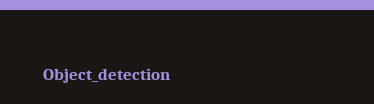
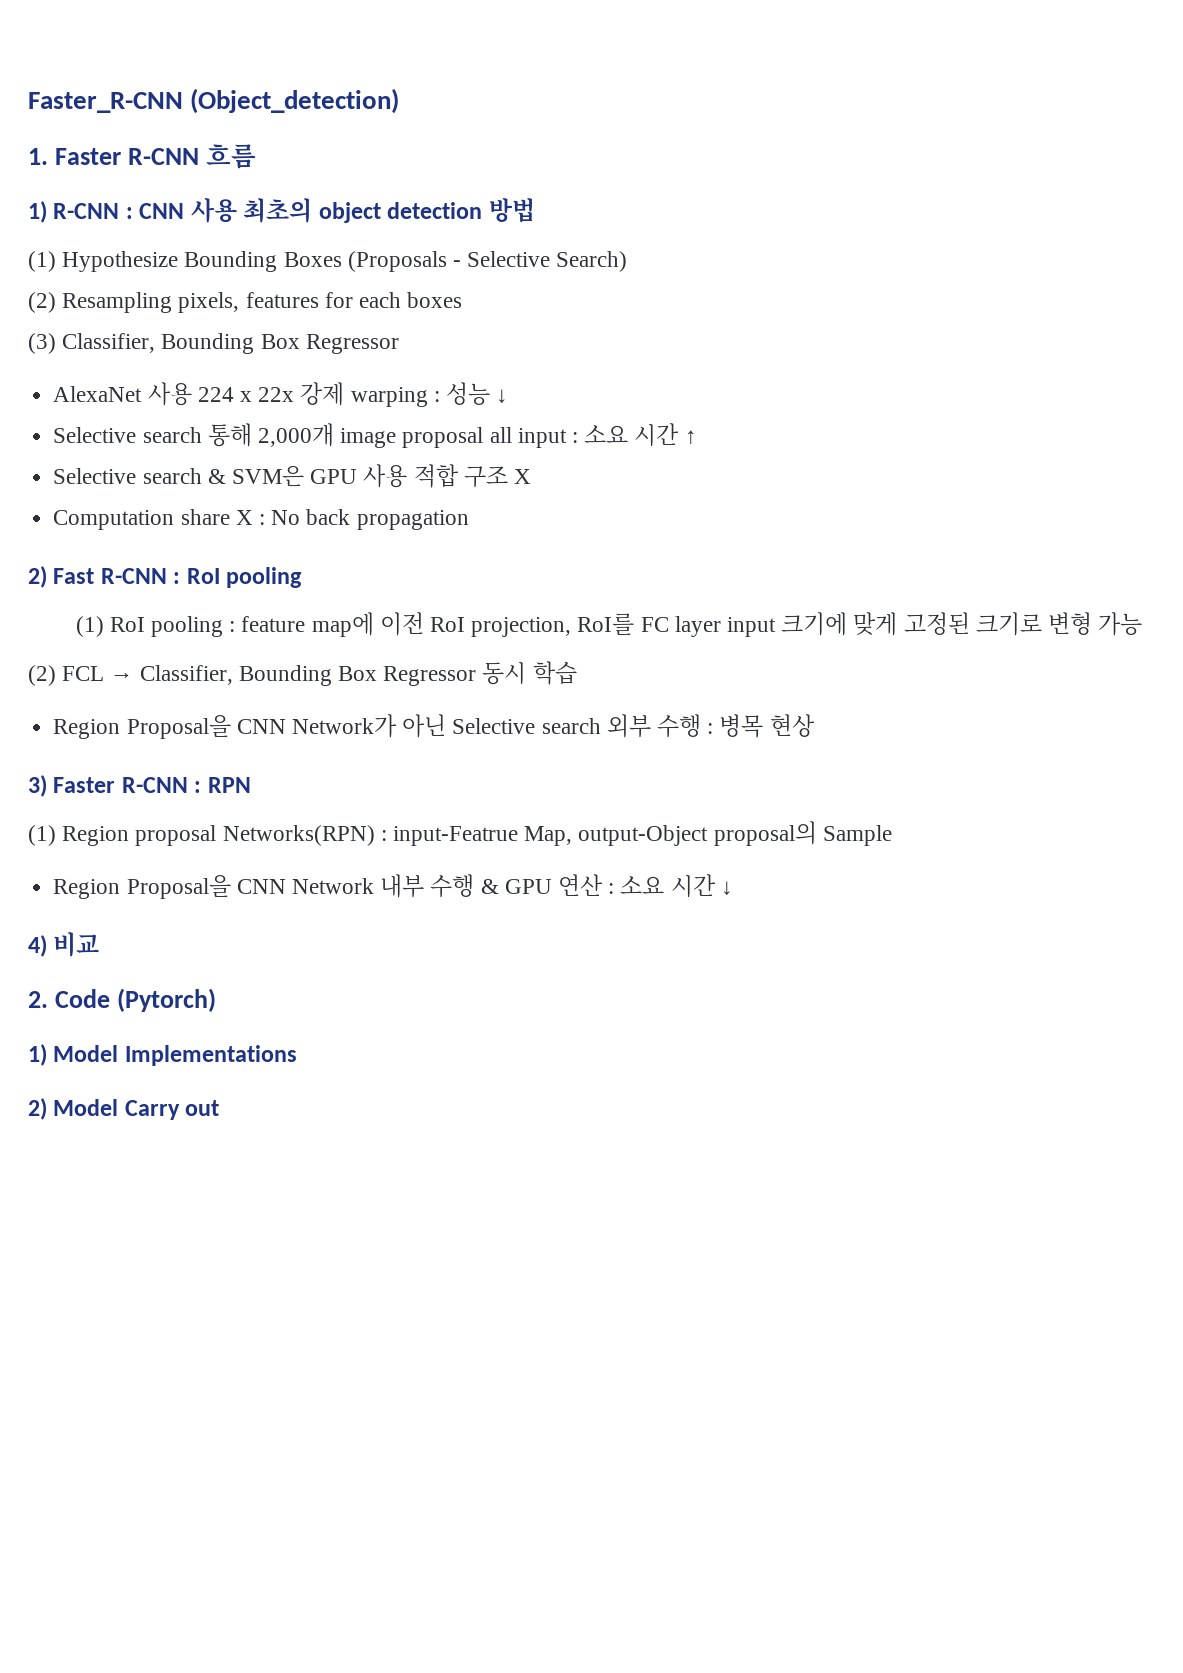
[43,68,170,83] Object_detection -> [28,88,400,114] [28,144,256,169] [28,198,535,223] [28,251,628,272] [28,292,463,313] [28,333,399,354] [53,382,509,407] [53,423,697,448] [53,464,531,488] [53,509,469,530] [28,566,303,588] [75,612,1143,637] [28,661,577,686] [53,714,815,739] [28,775,251,797] [28,821,892,846] [53,874,733,899] [28,932,100,957] [28,988,216,1012] [28,1044,297,1066] [28,1098,220,1120] Faster_R-CNN (Object_detection) // 1. Faster R-CNN 흐름 // 1) R-CNN : CNN 사용 최초의 object detection 방법 // (1) Hypothesize Bounding Boxes (Proposals - Selective Search) // (2) Resampling pixels, features for each boxes // (3) Classifier, Bounding Box Regressor // AlexaNet 사용 224 x 22x 강제 warping : 성능 ↓ // Selective search 통해 2,000개 image proposal all input : 소요 시간 ↑ // Selective search & SVM은 GPU 사용 적합 구조 X // Computation share X : No back propagation // 2) Fast R-CNN : RoI pooling // (1) RoI pooling : feature map에 이전 RoI projection, RoI를 FC layer input 크기에 맞게 고정된 크기로 변형 가능 // (2) FCL → Classifier, Bounding Box Regressor 동시 학습 // Region Proposal을 CNN Network가 아닌 Selective search 외부 수행 : 병목 현상 // 3) Faster R-CNN : RPN // (1) Region proposal Networks(RPN) : input-Featrue Map, output-Object proposal의 Sample // Region Proposal을 CNN Network 내부 수행 & GPU 연산 : 소요 시간 ↓ // 4) 비교 // 2. Code (Pytorch) // 1) Model Implementations // 2) Model Carry out

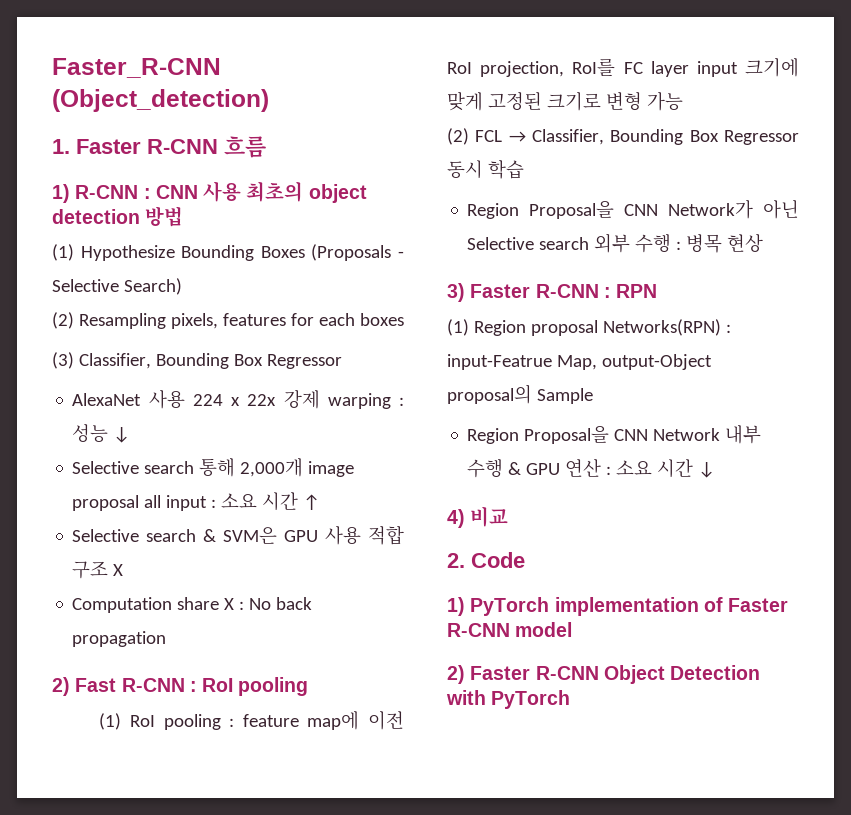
[116,988,216,1012] [28,1044,297,1066] [28,1098,220,1120] (Pytorch) // 1) Model Implementations // 2) Model Carry out -> [447,597,789,616] [447,622,573,637] [447,665,761,684] [446,690,571,709] // 1) PyTorch implementation of Faster R-CNN model // 2) Faster R-CNN Object Detection with PyTorch

